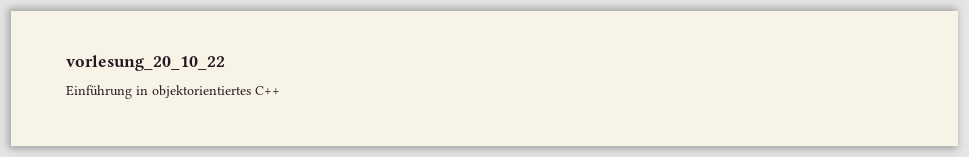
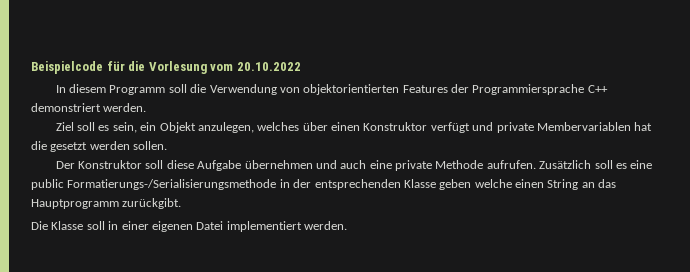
[66,55,225,71] [66,85,280,99] vorlesung_20_10_22 // Einführung in objektorientiertes C++ -> [31,61,301,74] [55,84,608,95] [31,103,147,112] [55,122,653,133] [31,141,168,152] [55,160,653,171] [31,179,617,190] [31,198,182,209] [31,221,347,232] Beispielcode für die Vorlesung vom 20.10.2022 // In diesem Programm soll die Verwendung von objektorientierten Features der Programmiersprache C++ demonstriert werden. // Ziel soll es sein, ein Objekt anzulegen, welches über einen Konstruktor verfügt und private Membervariablen hat die gesetzt werden sollen. // Der Konstruktor soll diese Aufgabe übernehmen und auch eine private Methode aufrufen. Zusätzlich soll es eine public Formatierungs-/Serialisierungsmethode in der entsprechenden Klasse geben welche einen String an das Hauptprogramm zurückgibt. // Die Klasse soll in einer eigenen Datei implementiert werden.

